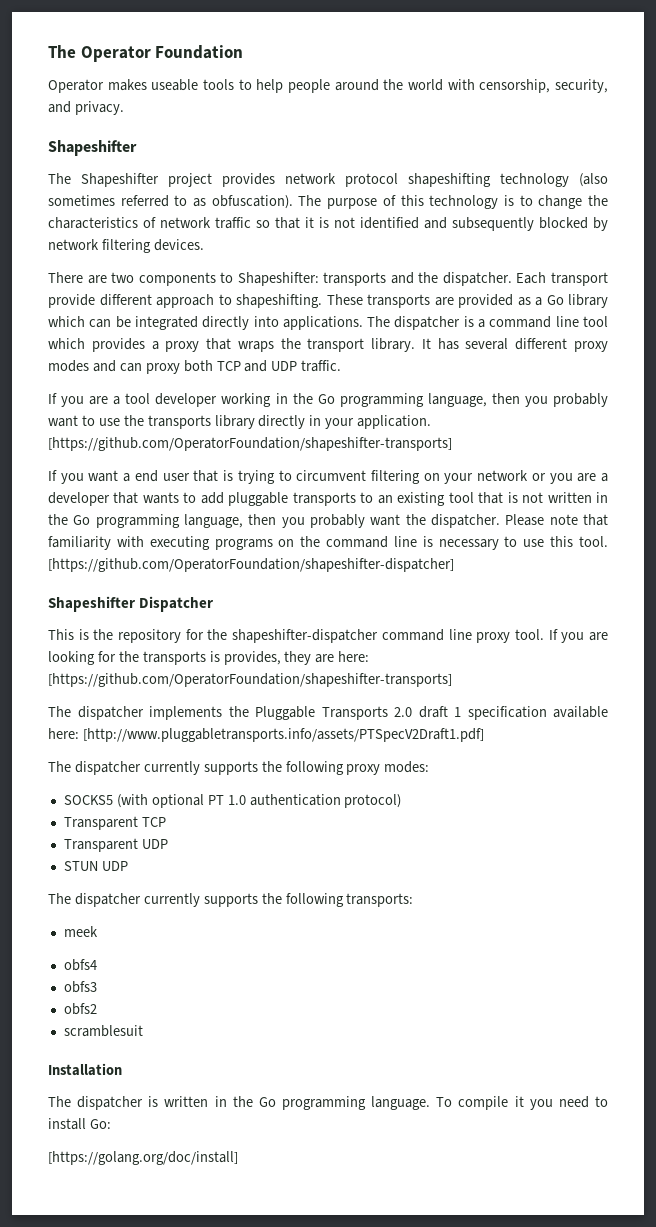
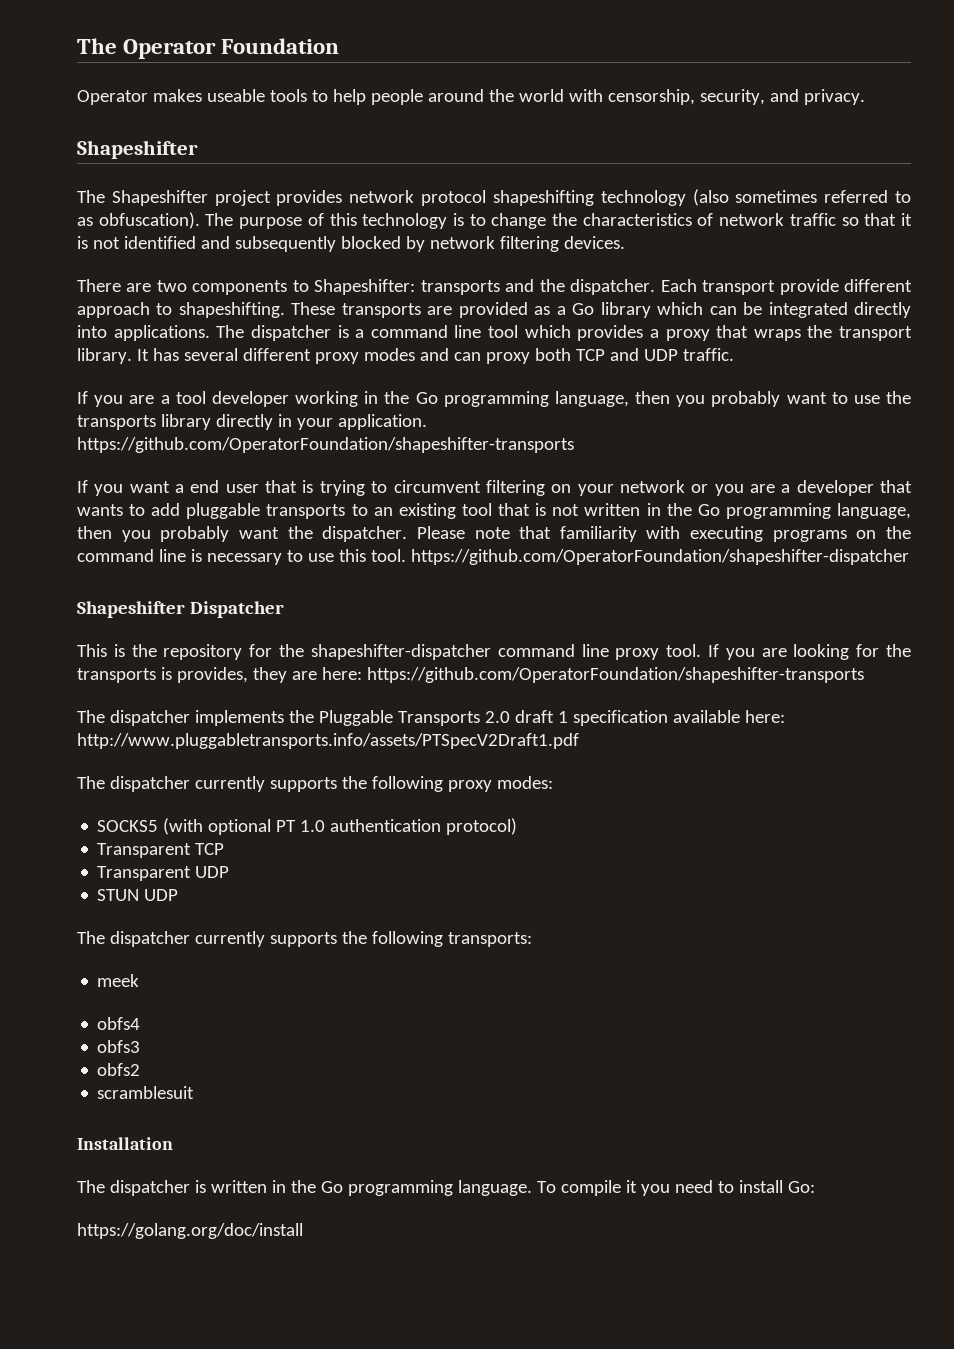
[48,437,452,451] [https://github.com/OperatorFoundation/shapeshifter-transports] -> [77,437,574,453] https://github.com/OperatorFoundation/shapeshifter-transports
[48,558,454,572] [https://github.com/OperatorFoundation/shapeshifter-dispatcher] -> [410,549,909,565] https://github.com/OperatorFoundation/shapeshifter-dispatcher
[48,673,452,687] [https://github.com/OperatorFoundation/shapeshifter-transports] -> [366,667,864,683] https://github.com/OperatorFoundation/shapeshifter-transports
[82,728,484,742] [http://www.pluggabletransports.info/assets/PTSpecV2Draft1.pdf] -> [77,733,579,749] http://www.pluggabletransports.info/assets/PTSpecV2Draft1.pdf
[48,1151,238,1165] [https://golang.org/doc/install] -> [77,1223,303,1239] https://golang.org/doc/install

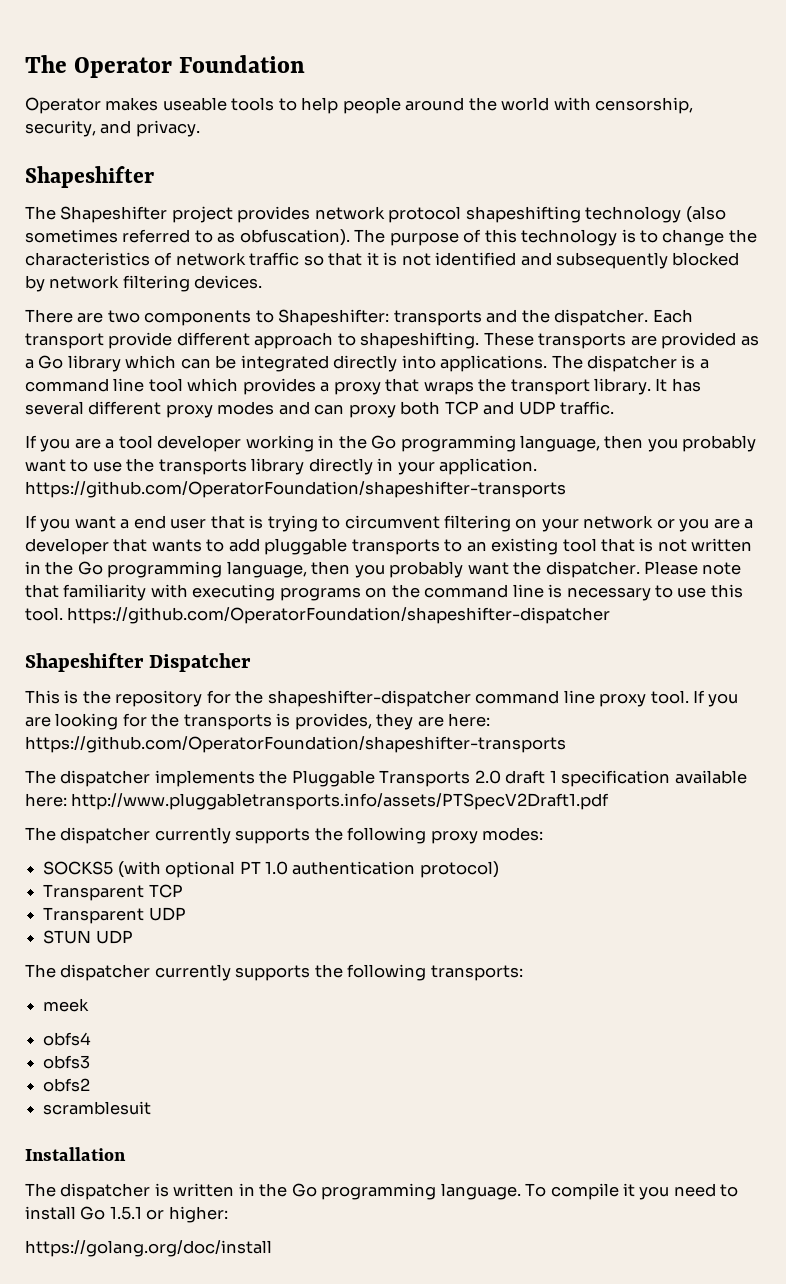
[787,1181,815,1193] Go: -> [80,1206,228,1223] Go 1.5.1 or higher:

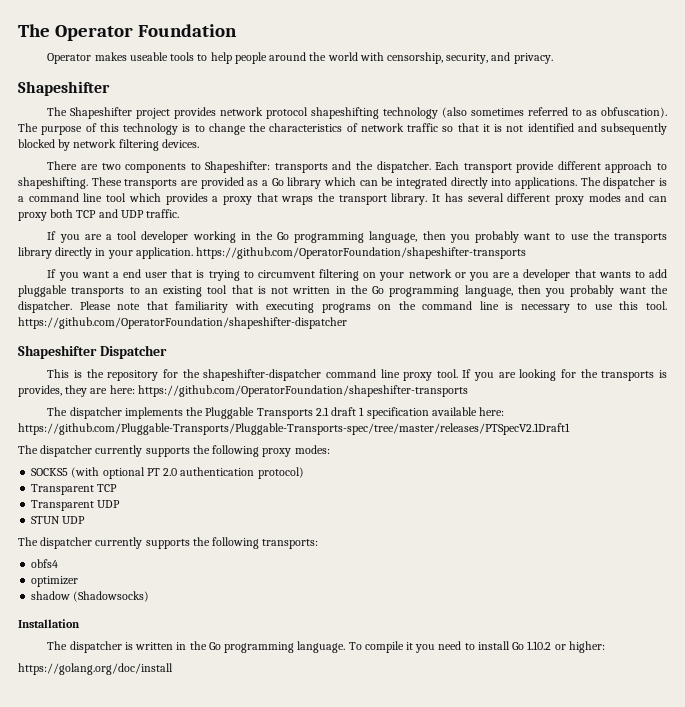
[474,770,501,784] 2.0 -> [315,407,329,416] 2.1
[71,793,610,810] http://www.pluggabletransports.info/assets/PTSpecV2Draft1.pdf -> [18,423,570,435] https://github.com/Pluggable-Transports/Pluggable-Transports-spec/tree/master/releases/PTSpecV2.1Draft1
[264,861,288,875] 1.0 -> [163,468,178,476] 2.0
[43,998,90,1012] // meek -> (319, 544) none
[43,1055,91,1069] [43,1078,91,1092] [43,1101,152,1115] obfs3 // obfs2 // scramblesuit -> [31,576,79,587] [31,591,150,602] optimizer // shadow (Shadowsocks)
[109,1206,142,1220] 1.5.1 -> [527,641,552,650] 1.10.2

